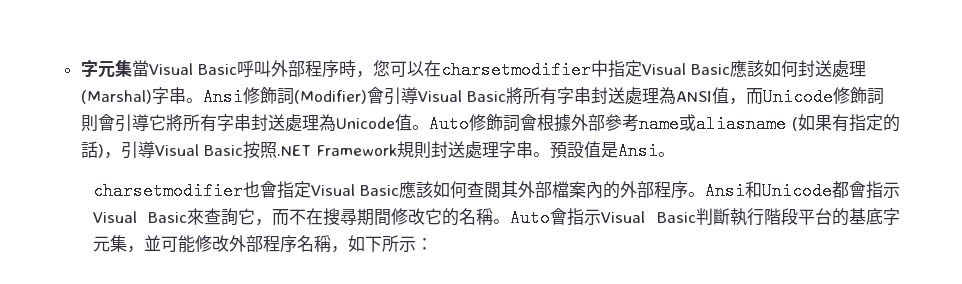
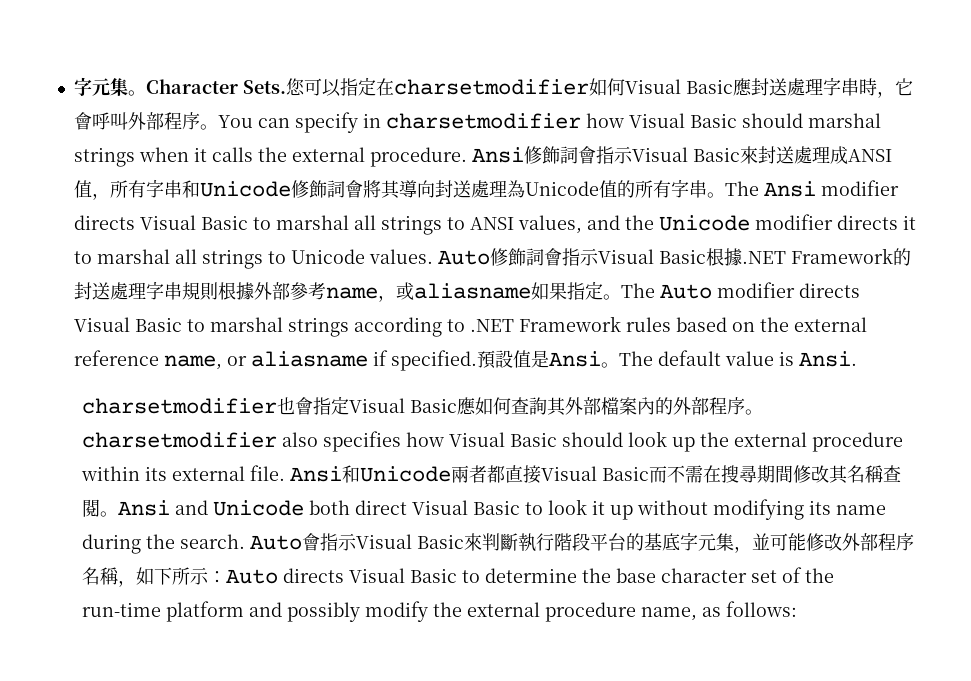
[80,60,866,79] [80,87,884,106] [80,114,900,133] [80,141,550,159] 字元集當Visual Basic呼叫外部程序時，您可以在charsetmodifier中指定Visual Basic應該如何封送處理(Marshal)字串。Ansi修飾詞(Modifier)會引導Visual Basic將所有字串封送處理為ANSI值，而Unicode修飾詞則會引導它將所有字串封送處理為Unicode值。Auto修飾詞會根據外部參考name或aliasname (如果有指定的話)，引導Visual Basic按照.NET Framework規則封送處理字串。 -> [73,77,913,98] [73,112,881,133] [73,146,892,167] [73,179,899,200] [73,214,916,235] [73,248,911,269] [73,281,860,302] [73,316,867,337] [73,350,477,371] 字元集。Character Sets.您可以指定在charsetmodifier如何Visual Basic應封送處理字串時，它會呼叫外部程序。You can specify in charsetmodifier how Visual Basic should marshal strings when it calls the external procedure. Ansi修飾詞會指示Visual Basic來封送處理成ANSI值，所有字串和Unicode修飾詞會將其導向封送處理為Unicode值的所有字串。The Ansi modifier directs Visual Basic to marshal all strings to ANSI values, and the Unicode modifier directs it to marshal all strings to Unicode values. Auto修飾詞會指示Visual Basic根據.NET Framework的封送處理字串規則根據外部參考name，或aliasname如果指定。The Auto modifier directs Visual Basic to marshal strings according to .NET Framework rules based on the external reference name, or aliasname if specified.
(675, 154) none -> [618,350,857,367] The default value is Ansi.
[416,181,501,198] 該如何查閱 -> [474,397,547,415] 如何查詢
[705,181,900,200] [92,208,511,226] Ansi和Unicode都會指示Visual Basic來查詢它，而不在搜尋期間修改它的名稱。 -> [81,431,903,452] [80,465,901,484] [81,499,886,520] [81,534,245,554] charsetmodifier also specifies how Visual Basic should look up the external procedure within its external file. Ansi和Unicode兩者都直接Visual Basic而不需在搜尋期間修改其名稱查閱。Ansi and Unicode both direct Visual Basic to look it up without modifying its name during the search.
(696, 217) none -> [463,533,482,551] 來
(433, 244) none -> [225,567,834,584] [81,601,797,622] Auto directs Visual Basic to determine the base character set of the run-time platform and possibly modify the external procedure name, as follows:

